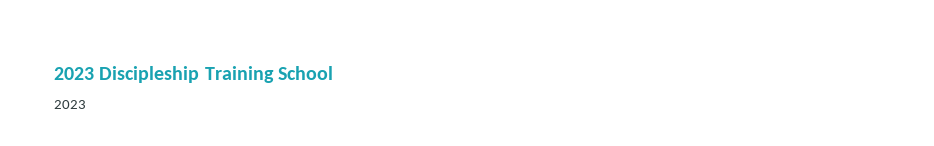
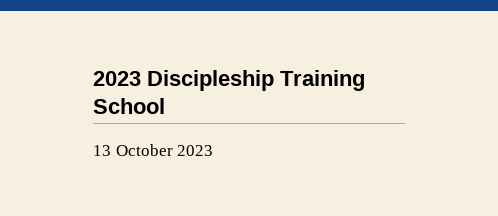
(333, 73) none -> [93,144,173,156] 13 October

